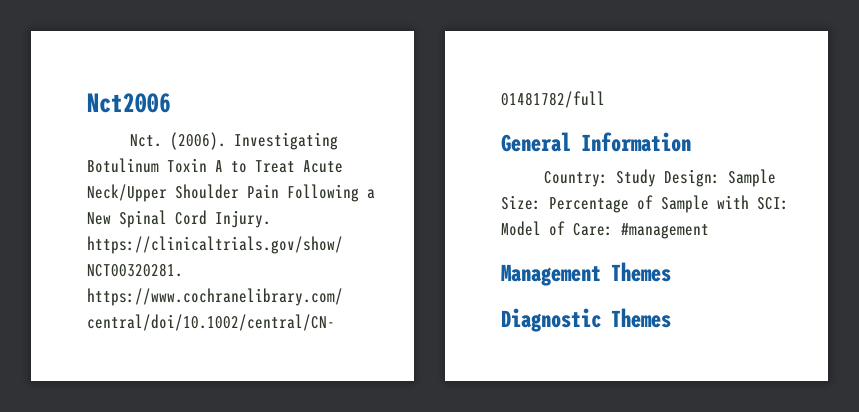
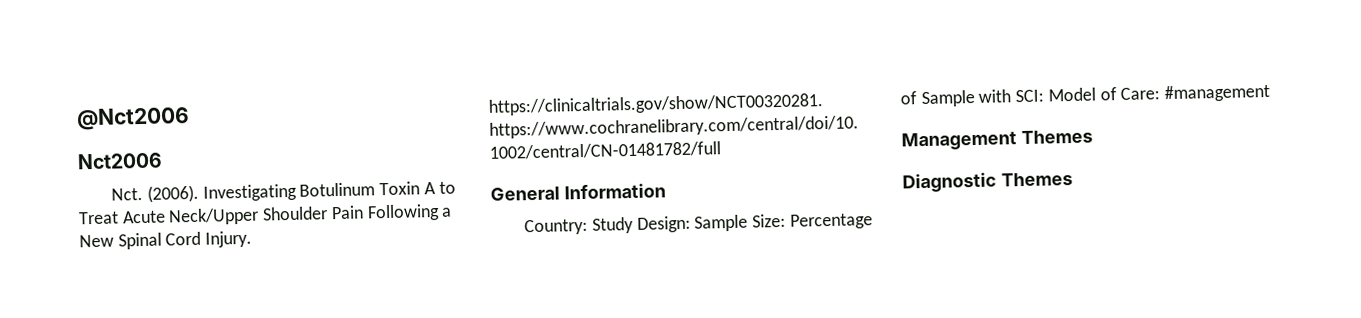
(87, 103) none -> [76,107,190,131] @Nct2006 //

